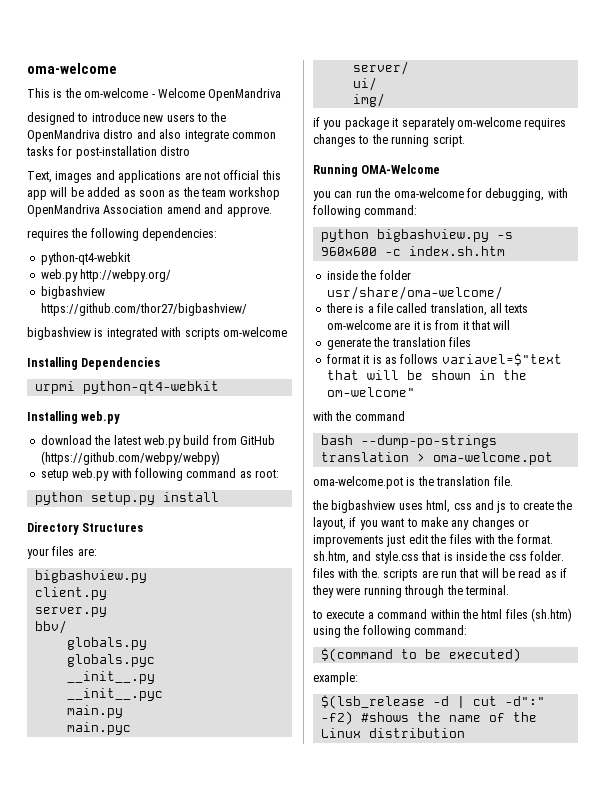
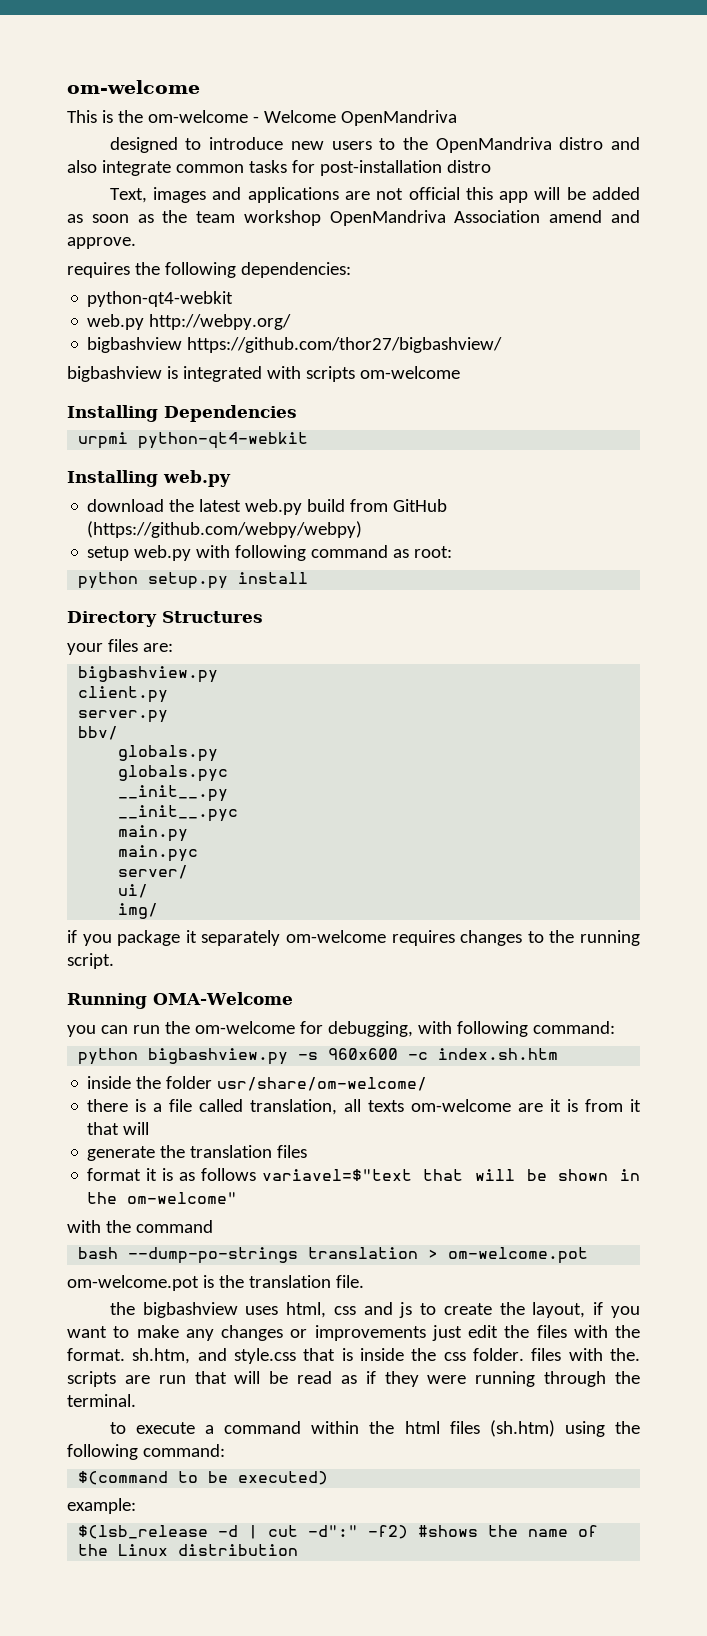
[27,63,117,74] oma-welcome -> [67,80,200,94] om-welcome
[393,188,464,198] oma-welcome -> [194,1021,295,1034] om-welcome
[326,286,503,300] usr/share/oma-welcome/ -> [217,1077,428,1091] usr/share/om-welcome/
[432,452,553,465] [313,476,403,489] oma-welcome.pot // oma-welcome.pot -> [448,1247,589,1264] [67,1275,199,1291] om-welcome.pot // om-welcome.pot

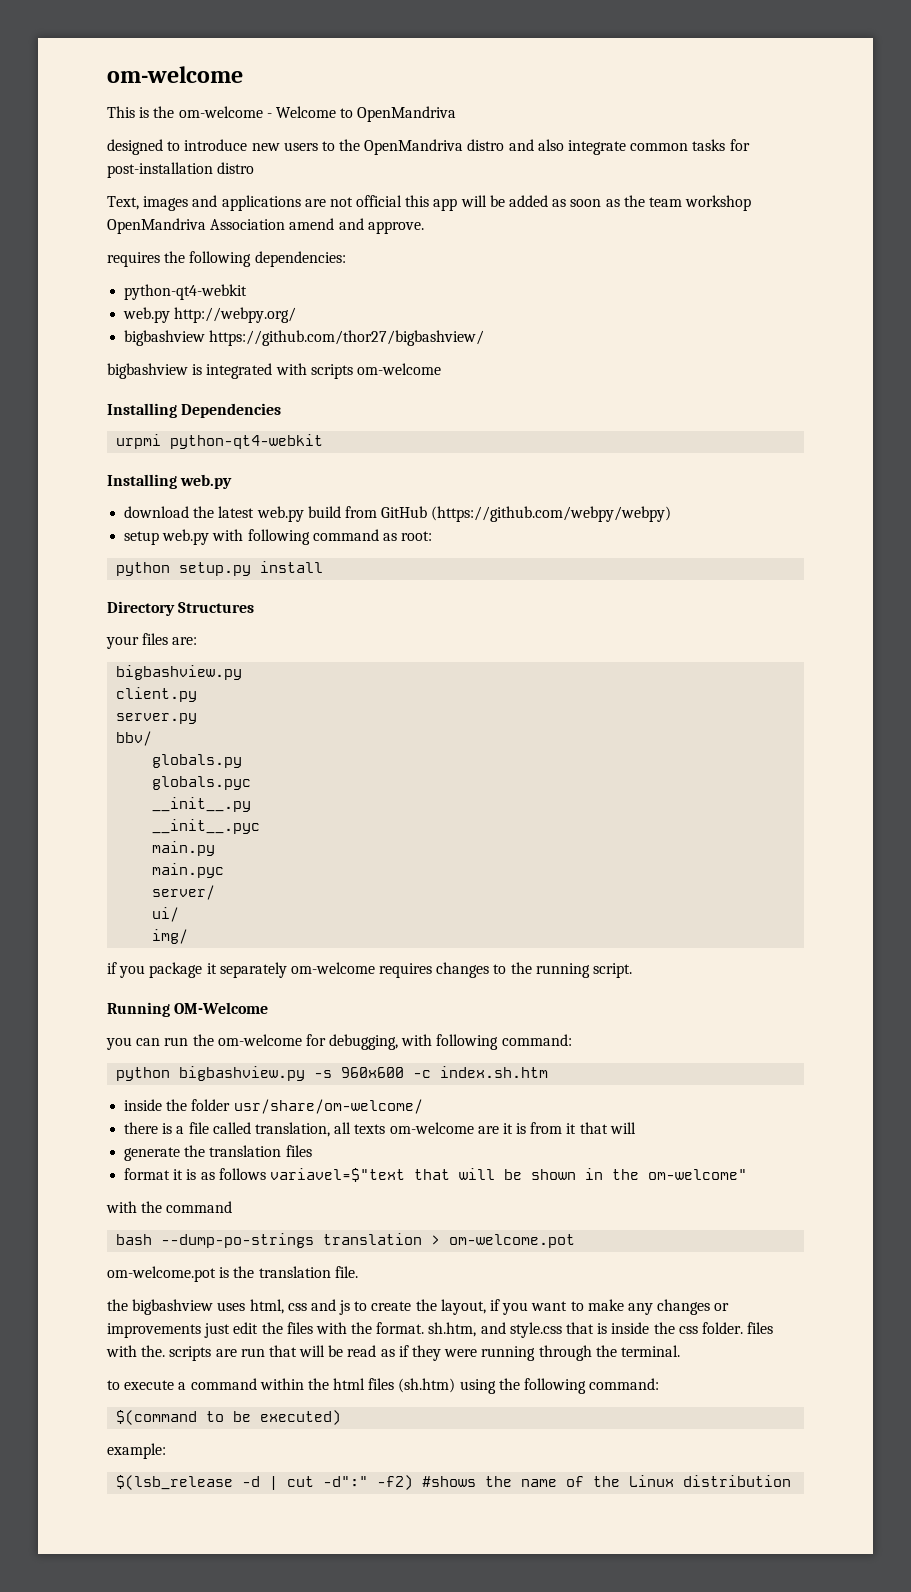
(336, 116) none -> [340,108,354,118] to
[153,992,293,1005] OMA-Welcome -> [174,1002,269,1014] OM-Welcome

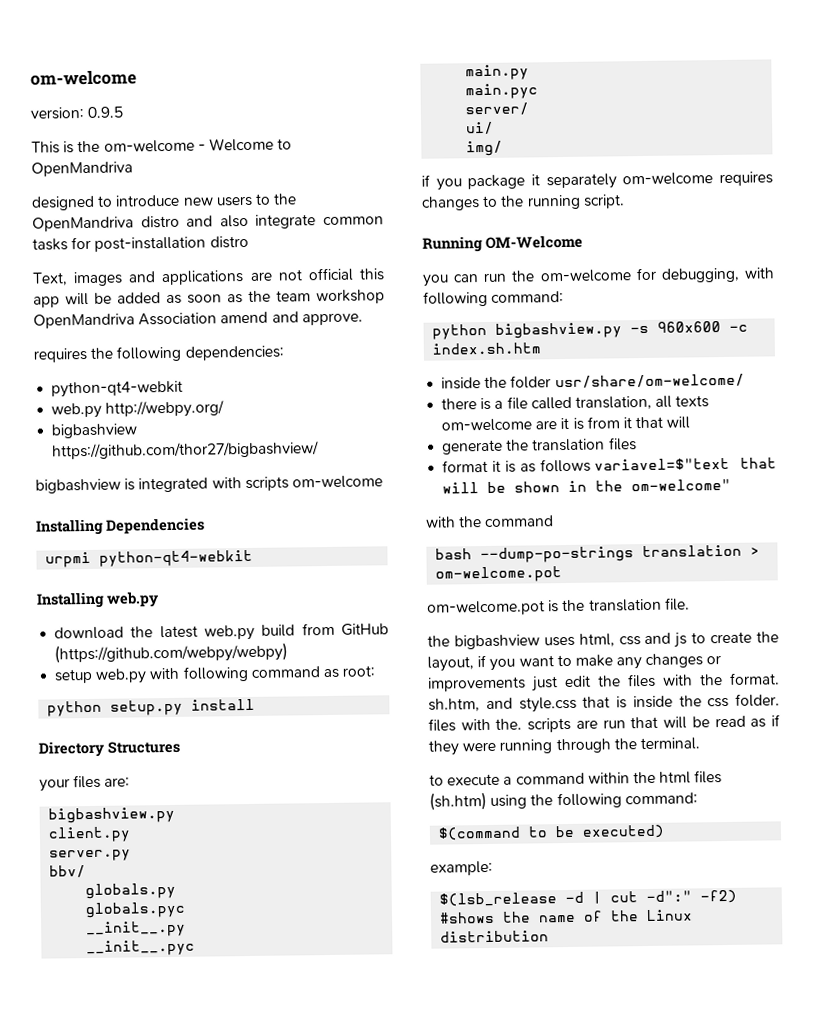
[107,66,243,83] om-welcome -> [30,70,137,86] [30,106,124,120] om-welcome // version: 0.9.5

